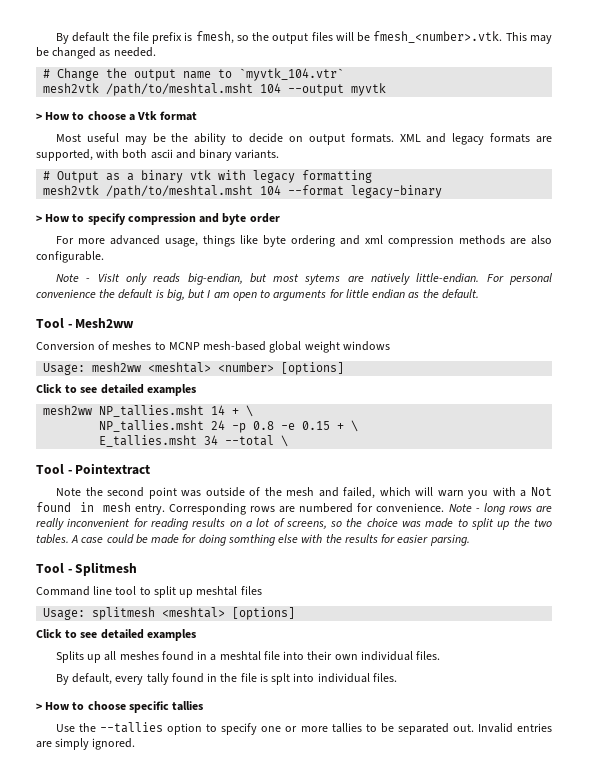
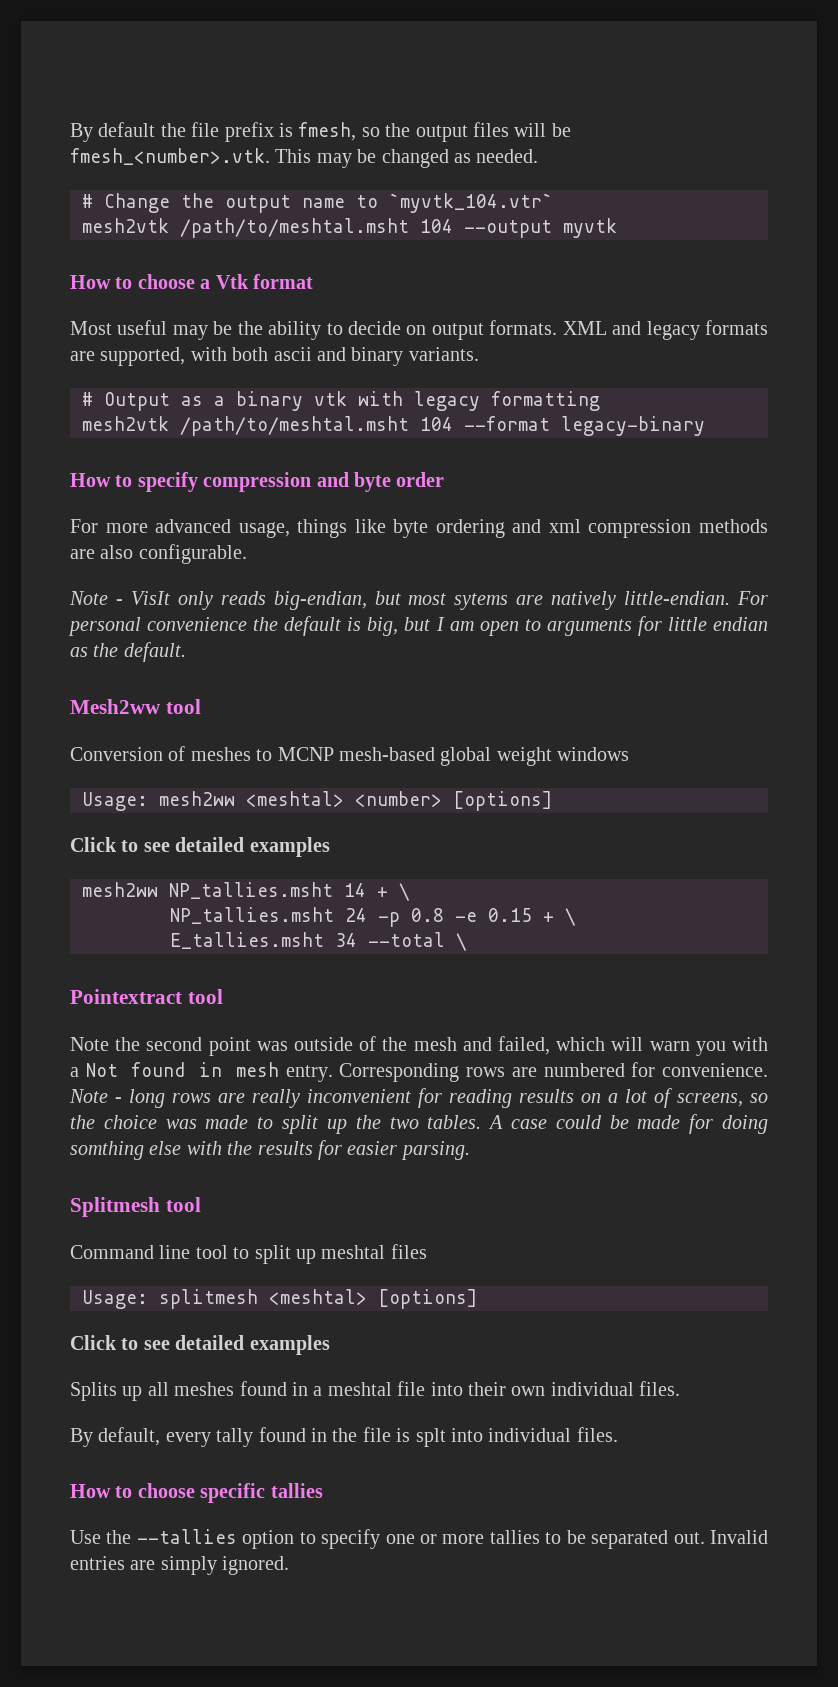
[36,113,42,120] > -> (617, 228) none
[36,215,42,222] > -> (705, 426) none
[36,318,72,328] Tool - -> (186, 652) none
(135, 323) none -> [165,699,201,714] tool
[36,464,72,474] Tool - -> (467, 942) none
(151, 469) none -> [187,989,223,1004] tool
[36,563,72,573] Tool - -> (470, 1150) none
(138, 569) none -> [165,1197,201,1212] tool
[36,703,42,710] > -> (618, 1434) none

